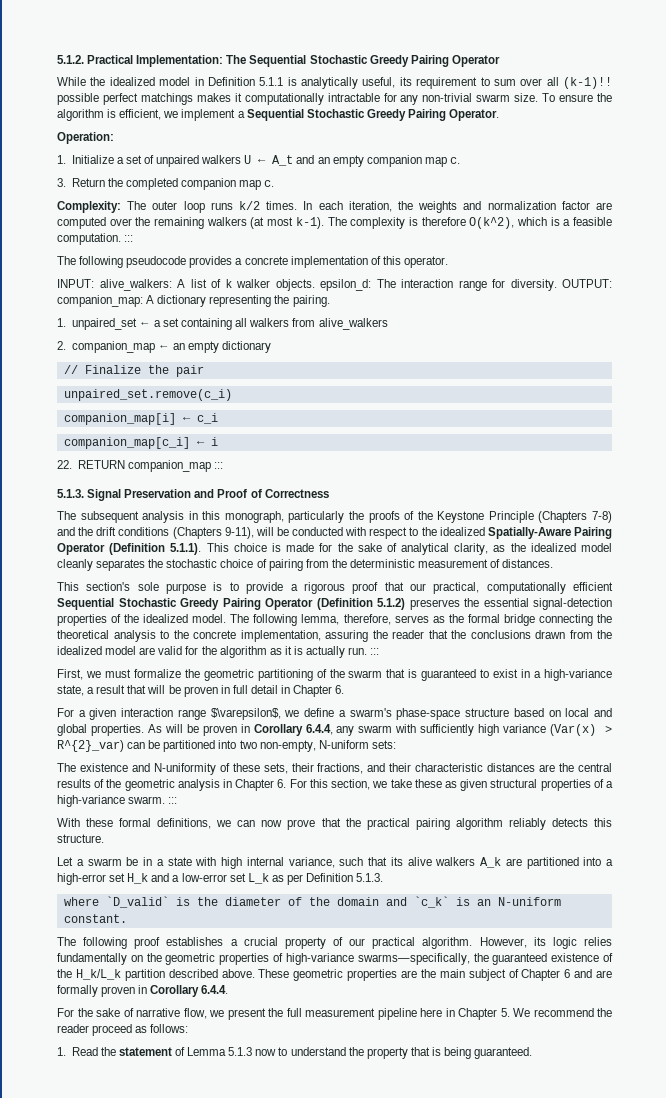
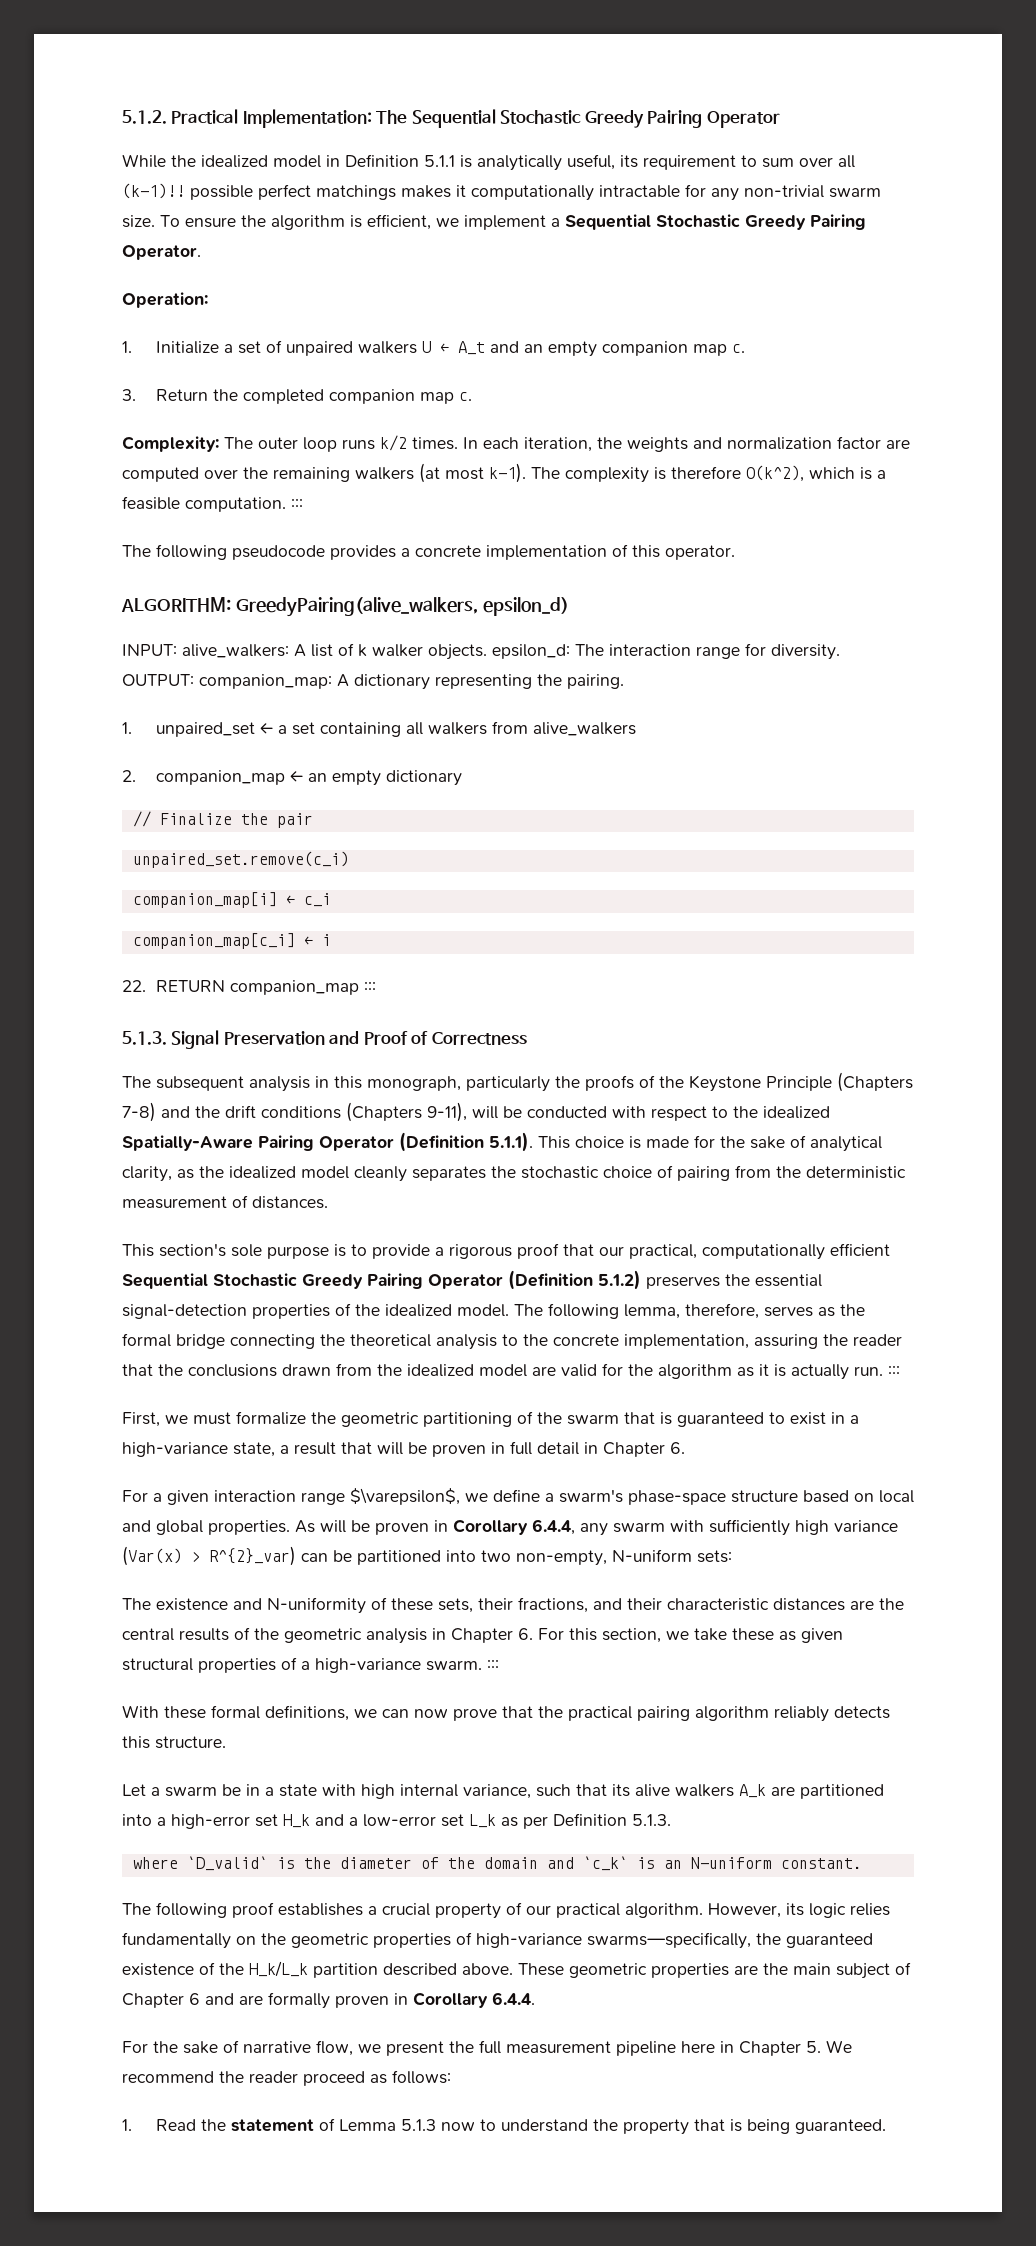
(448, 262) none -> [121,597,569,617] // ALGORITHM: GreedyPairing(alive_walkers, epsilon_d)

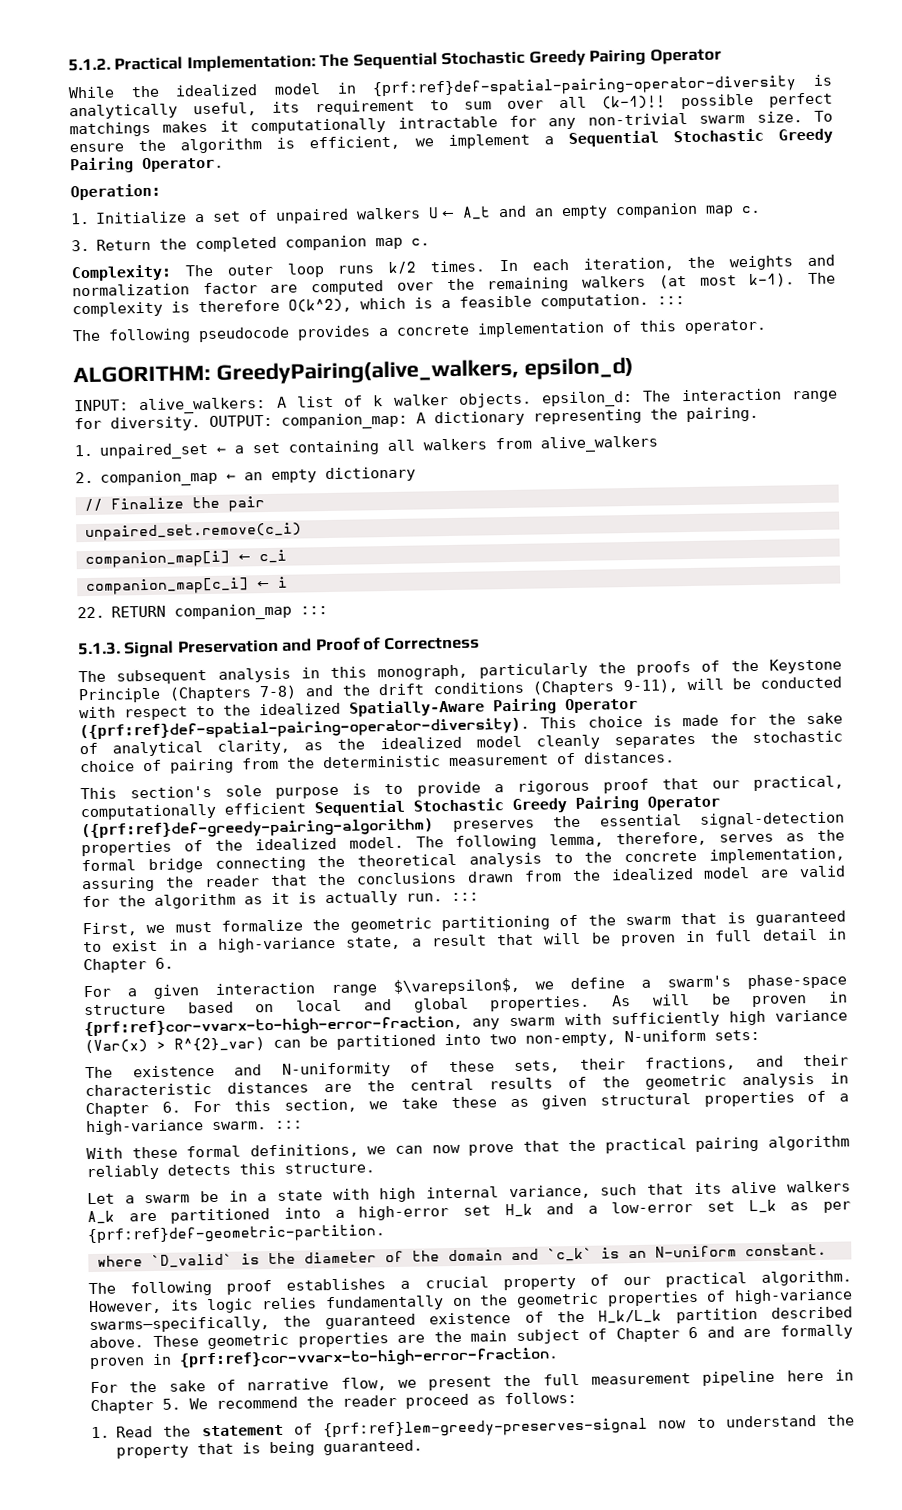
[345,154,455,167] Definition 5.1.1 -> [372,75,798,98] {prf:ref}def-spatial-pairing-operator-diversity
[399,1132,533,1152] (Definition 5.1.1). -> [79,717,530,741] ({prf:ref}def-spatial-pairing-operator-diversity).
[508,1270,641,1290] (Definition 5.1.2) -> [81,818,434,840] ({prf:ref}def-greedy-pairing-algorithm)
[453,1519,575,1535] Corollary 6.4.4, -> [84,1015,463,1038] {prf:ref}cor-vvarx-to-high-error-fraction,
[553,1813,671,1826] Definition 5.1.3. -> [87,1224,386,1245] {prf:ref}def-geometric-partition.
[413,1992,535,2008] Corollary 6.4.4. -> [179,1347,559,1369] {prf:ref}cor-vvarx-to-high-error-fraction.
[338,2119,436,2131] Lemma 5.1.3 -> [323,1417,649,1439] {prf:ref}lem-greedy-preserves-signal

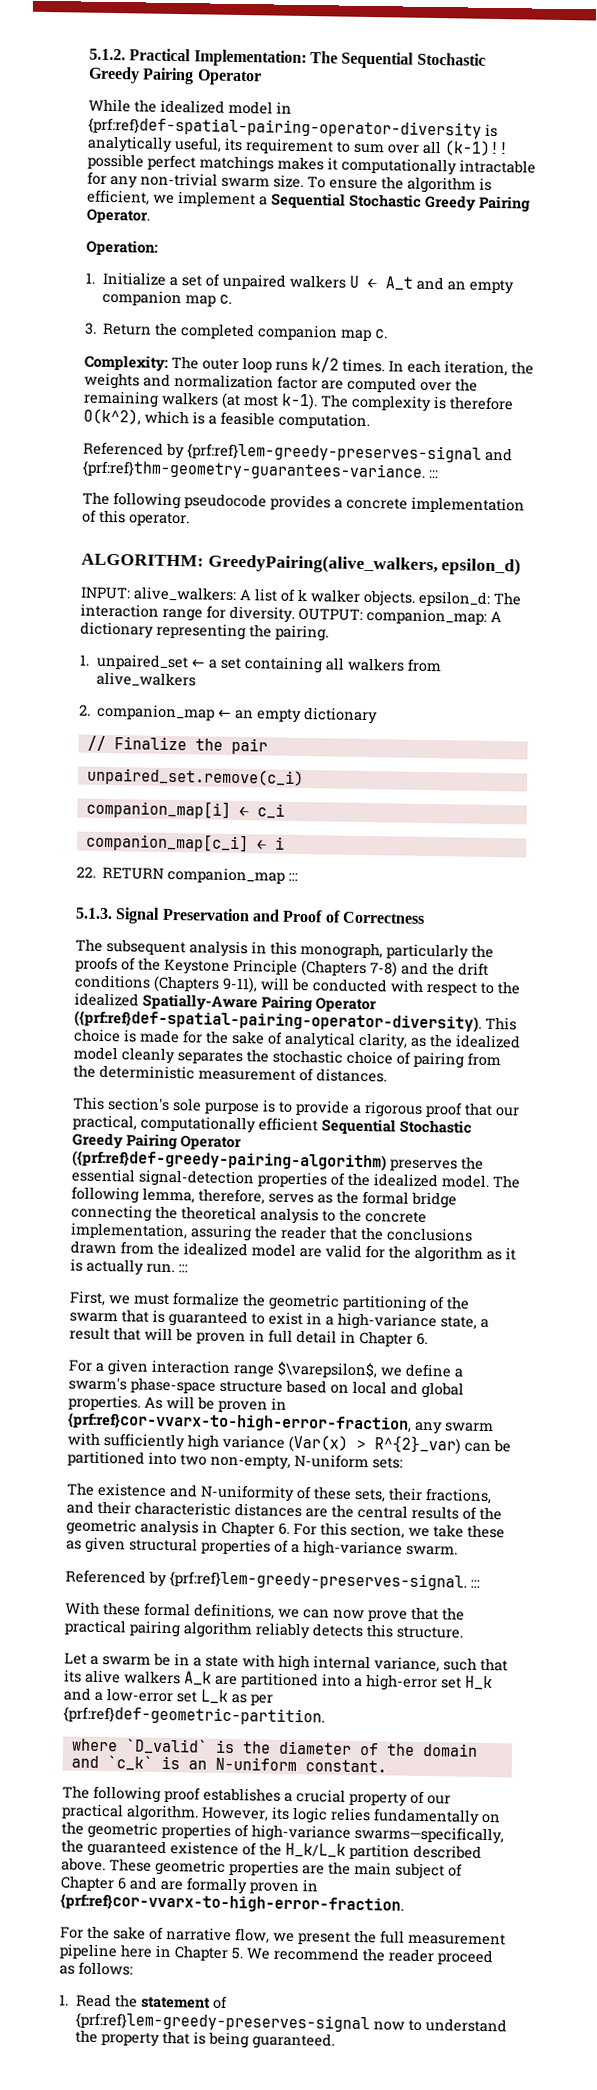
(649, 301) none -> [83,441,513,463] [82,459,426,481] // Referenced by {prf:ref}lem-greedy-preserves-signal and {prf:ref}thm-geometry-guarantees-variance.
(267, 1126) none -> [65,1569,467,1591] // Referenced by {prf:ref}lem-greedy-preserves-signal.

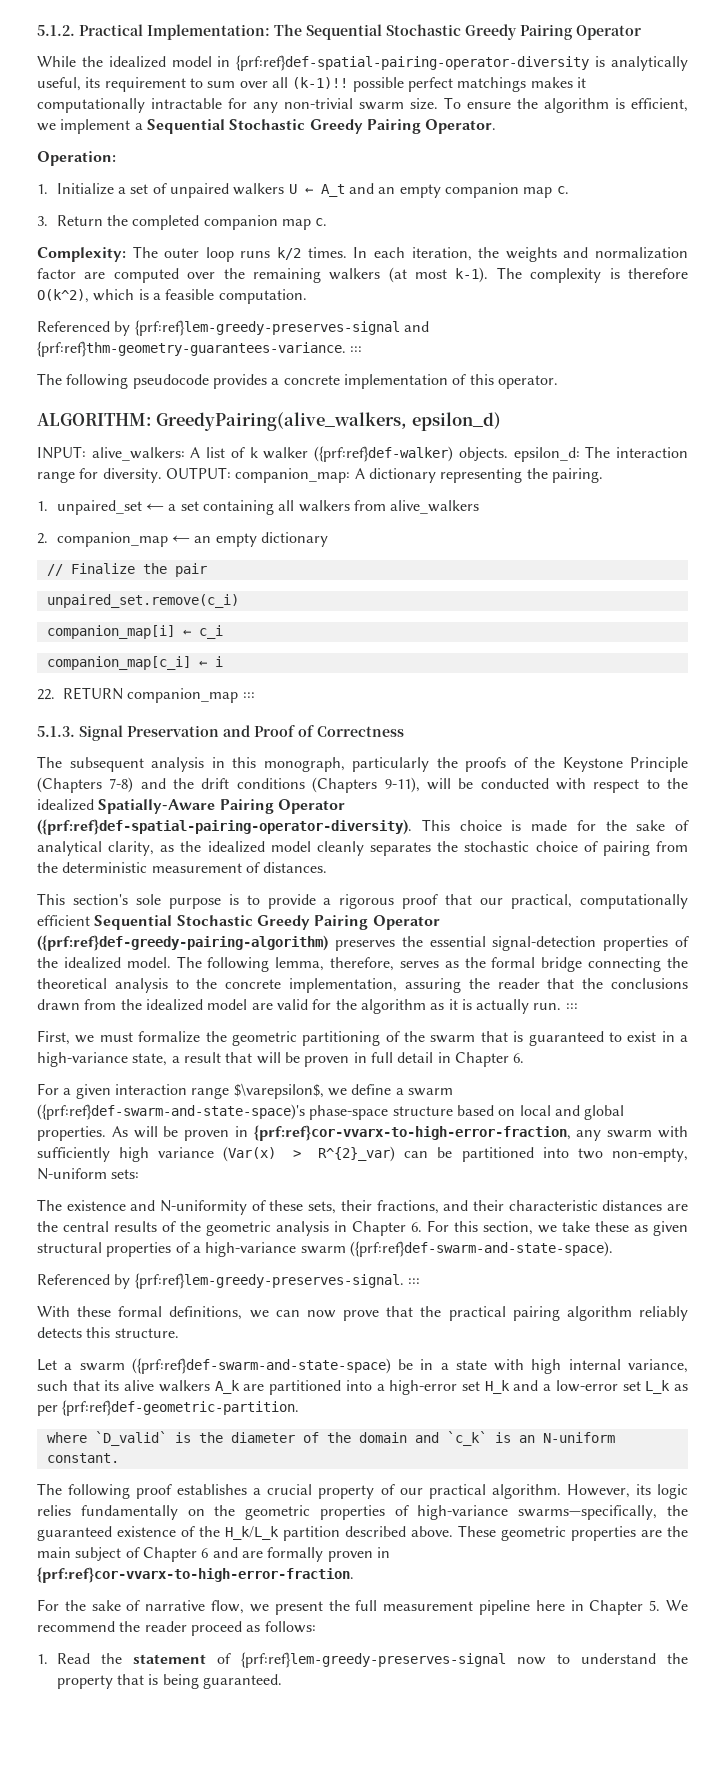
(361, 596) none -> [314,446,454,462] ({prf:ref}def-walker)
[68,1376,127,1391] swarm's -> [407,1088,453,1096] [37,1104,305,1120] swarm ({prf:ref}def-swarm-and-state-space)'s
[406,1545,458,1556] swarm. -> [300,1241,613,1257] swarm ({prf:ref}def-swarm-and-state-space).
(151, 1661) none -> [131,1358,391,1374] ({prf:ref}def-swarm-and-state-space)

